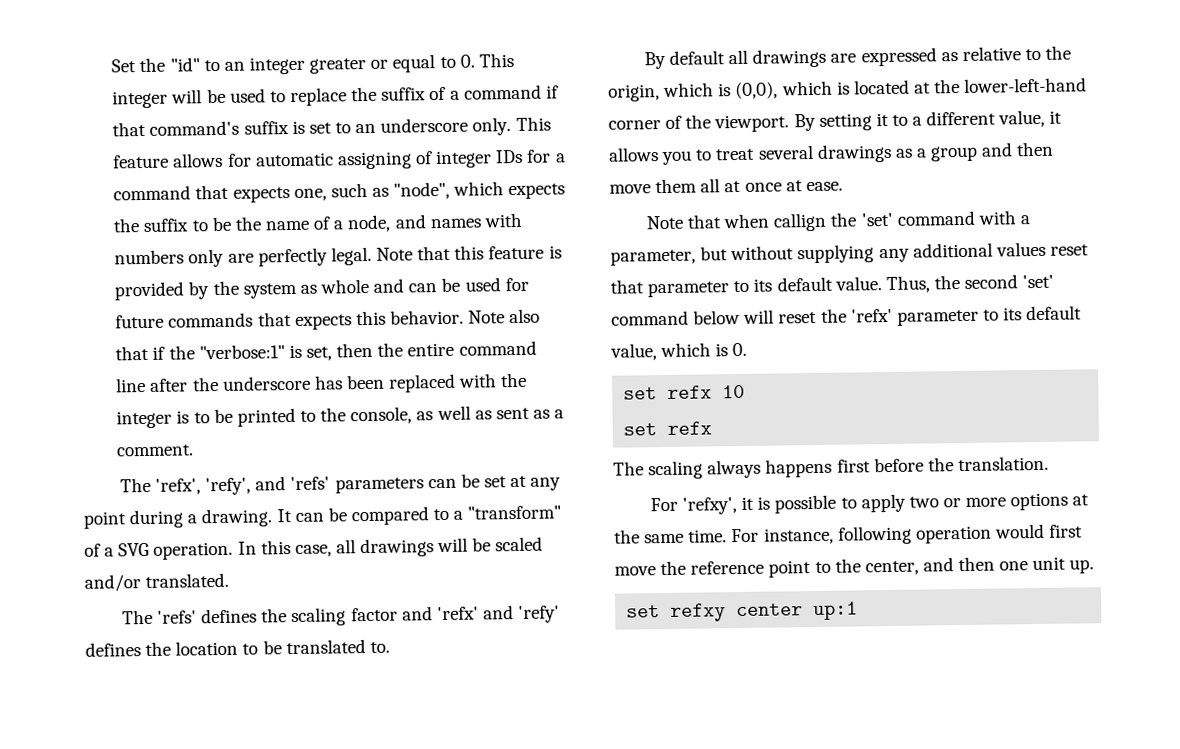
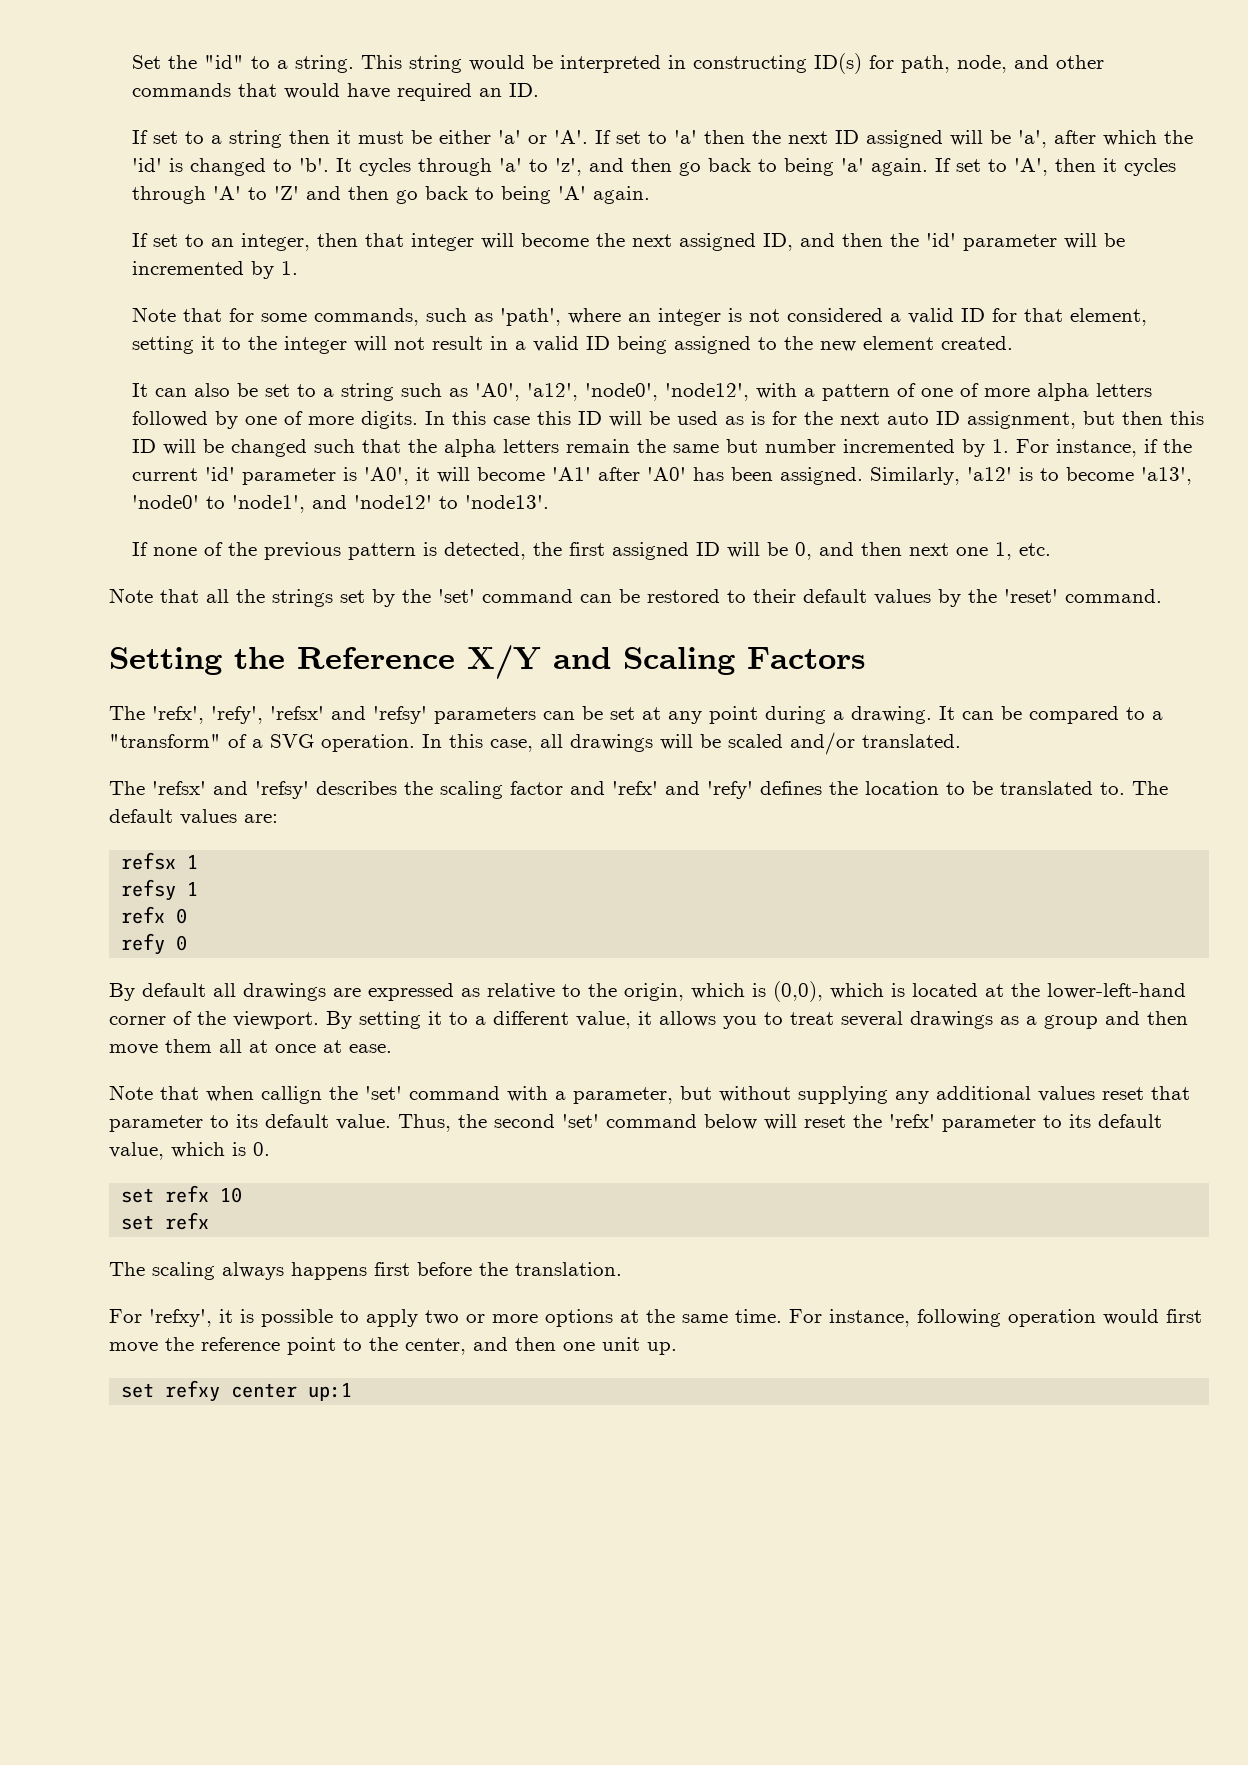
[223,52,514,75] [112,84,559,109] [112,116,551,137] [113,149,566,170] [113,181,566,203] [113,212,523,233] [114,245,562,268] [114,277,529,301] [115,308,541,330] [115,340,537,361] [116,372,528,393] [116,405,565,429] [116,444,195,457] an integer greater or equal to 0. This integer will be used to replace the suffix of a command if that command's suffix is set to an underscore only. This feature allows for automatic assigning of integer IDs for a command that expects one, such as "node", which expects the suffix to be the name of a node, and names with numbers only are perfectly legal. Note that this feature is provided by the system as whole and can be used for future commands that expects this behavior. Note also that if the "verbose:1" is set, then the entire command line after the underscore has been replaced with the integer is to be printed to the console, as well as sent as a comment. -> [276,53,1104,74] [131,83,539,101] [131,130,1193,148] [131,158,1176,176] [131,186,650,204] [131,233,1125,251] [131,261,298,279] [131,307,1147,326] [131,336,1013,354] [131,383,1152,401] [131,411,1204,429] [131,439,1192,457] [131,467,1192,485] [131,495,549,513] [131,542,1051,560] [109,588,1162,607] [109,645,866,680] a string. This string would be interpreted in constructing ID(s) for path, node, and other commands that would have required an ID. // If set to a string then it must be either 'a' or 'A'. If set to 'a' then the next ID assigned will be 'a', after which the 'id' is changed to 'b'. It cycles through 'a' to 'z', and then go back to being 'a' again. If set to 'A', then it cycles through 'A' to 'Z' and then go back to being 'A' again. // If set to an integer, then that integer will become the next assigned ID, and then the 'id' parameter will be incremented by 1. // Note that for some commands, such as 'path', where an integer is not considered a valid ID for that element, setting it to the integer will not result in a valid ID being assigned to the new element created. // It can also be set to a string such as 'A0', 'a12', 'node0', 'node12', with a pattern of one of more alpha letters followed by one of more digits. In this case this ID will be used as is for the next auto ID assignment, but then this ID will be changed such that the alpha letters remain the same but number incremented by 1. For instance, if the current 'id' parameter is 'A0', it will become 'A1' after 'A0' has been assigned. Similarly, 'a12' is to become 'a13', 'node0' to 'node1', and 'node12' to 'node13'. // If none of the previous pattern is detected, the first assigned ID will be 0, and then next one 1, etc. // Note that all the strings set by the 'set' command can be restored to their default values by the 'reset' command. // Setting the Reference X/Y and Scaling Factors
[255,476,331,491] and 'refs' -> [270,706,427,724] 'refsx' and 'refsy'
[157,608,258,624] 'refs' defines -> [152,781,397,799] 'refsx' and 'refsy' describes
(390, 647) none -> [1132,781,1168,795] [109,809,278,825] [121,852,199,870] [121,879,199,901] [121,906,188,924] [121,933,188,955] The default values are: // refsx 1 // refsy 1 // refx 0 // refy 0

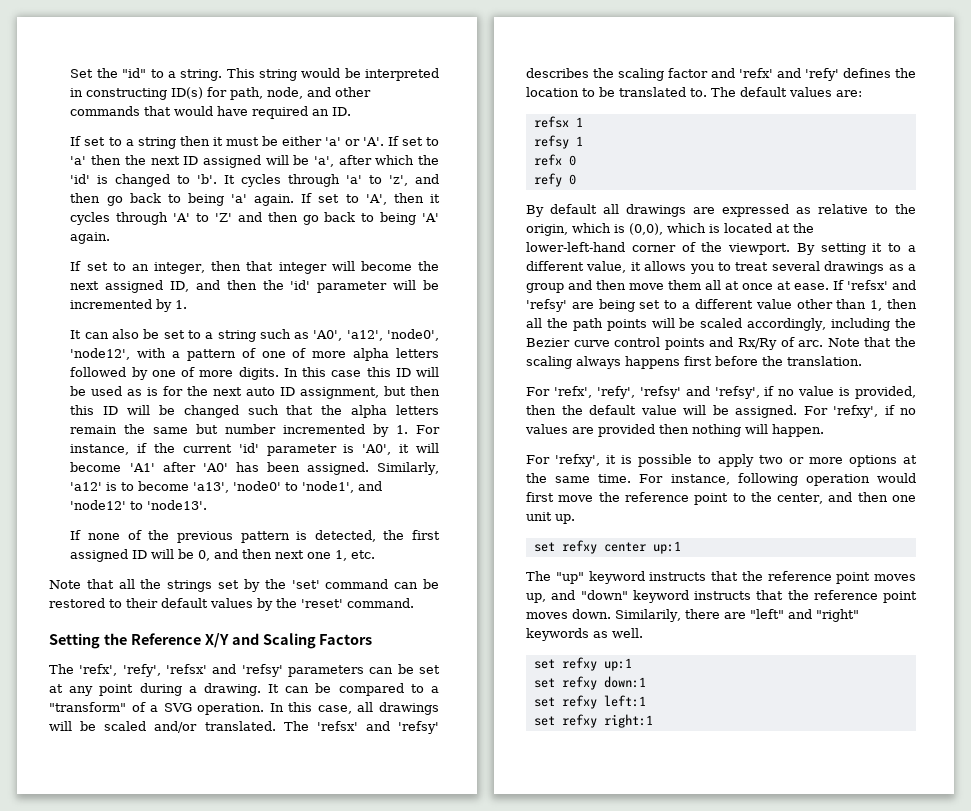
[131,307,1147,326] [131,336,1013,354] // Note that for some commands, such as 'path', where an integer is not considered a valid ID for that element, setting it to the integer will not result in a valid ID being assigned to the new element created. -> (188, 304) none
(961, 741) // -> (276, 726) none
[109,1085,1190,1104] [109,1114,1162,1132] [109,1142,270,1160] [121,1185,243,1203] [121,1212,210,1230] [109,1262,145,1276] // Note that when callign the 'set' command with a parameter, but without supplying any additional values reset that parameter to its default value. Thus, the second 'set' command below will reset the 'refx' parameter to its default value, which is 0. // set refx 10 // set refx // The -> [833,280,916,290] [526,299,917,312] [526,318,916,331] [526,337,916,350] If 'refsx' and 'refsy' are being set to a different value other than 1, then all the path points will be scaled accordingly, including the Bezier curve control points and Rx/Ry of arc. Note that the
(622, 1269) none -> [526,386,916,399] [526,405,916,418] [525,424,824,437] // For 'refx', 'refy', 'refsy' and 'refsy', if no value is provided, then the default value will be assigned. For 'refxy', if no values are provided then nothing will happen.
(353, 1392) none -> [526,571,916,584] [526,590,917,603] [526,609,859,622] [526,628,643,641] [533,657,632,671] [533,676,646,690] [533,695,646,709] [533,714,653,728] // The "up" keyword instructs that the reference point moves up, and "down" keyword instructs that the reference point moves down. Similarily, there are "left" and "right" keywords as well. // set refxy up:1 // set refxy down:1 // set refxy left:1 // set refxy right:1

